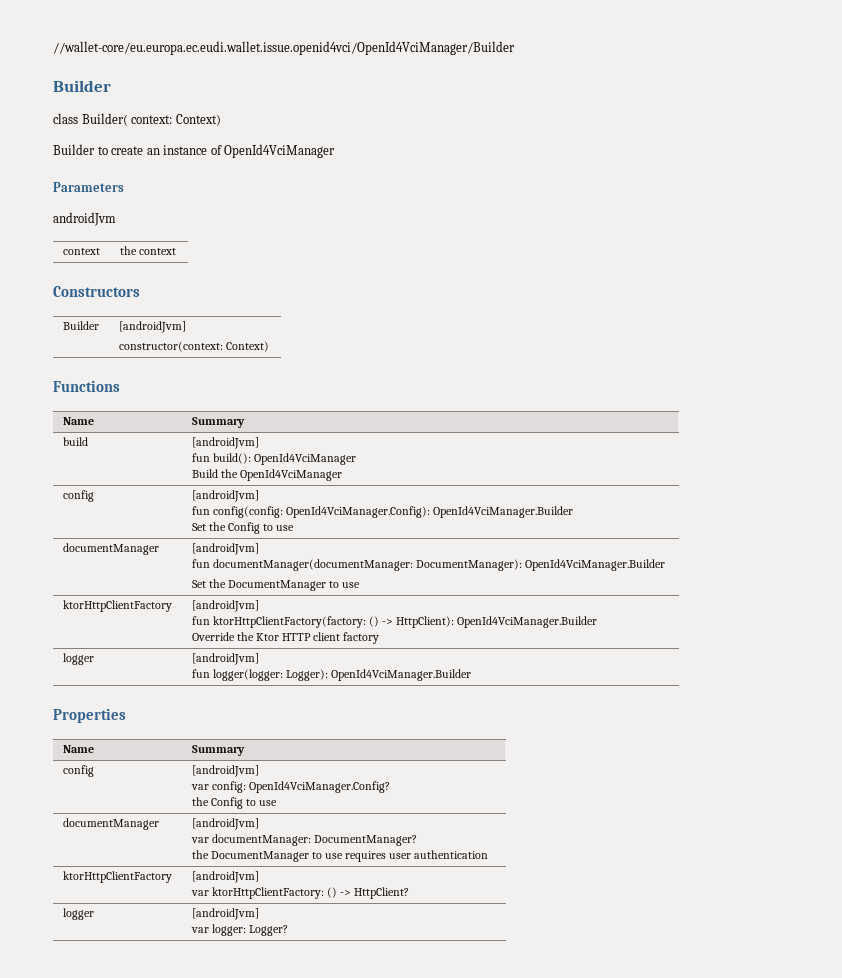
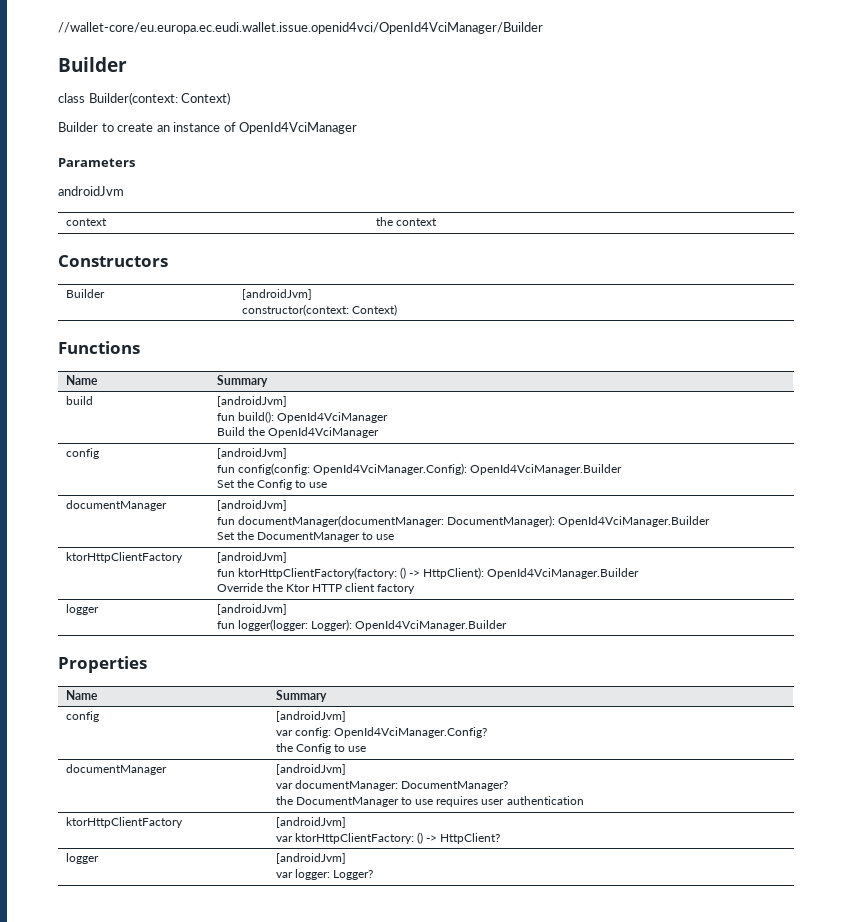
[81,113,173,126] Builder( context: -> [88,92,178,105] Builder(context:

